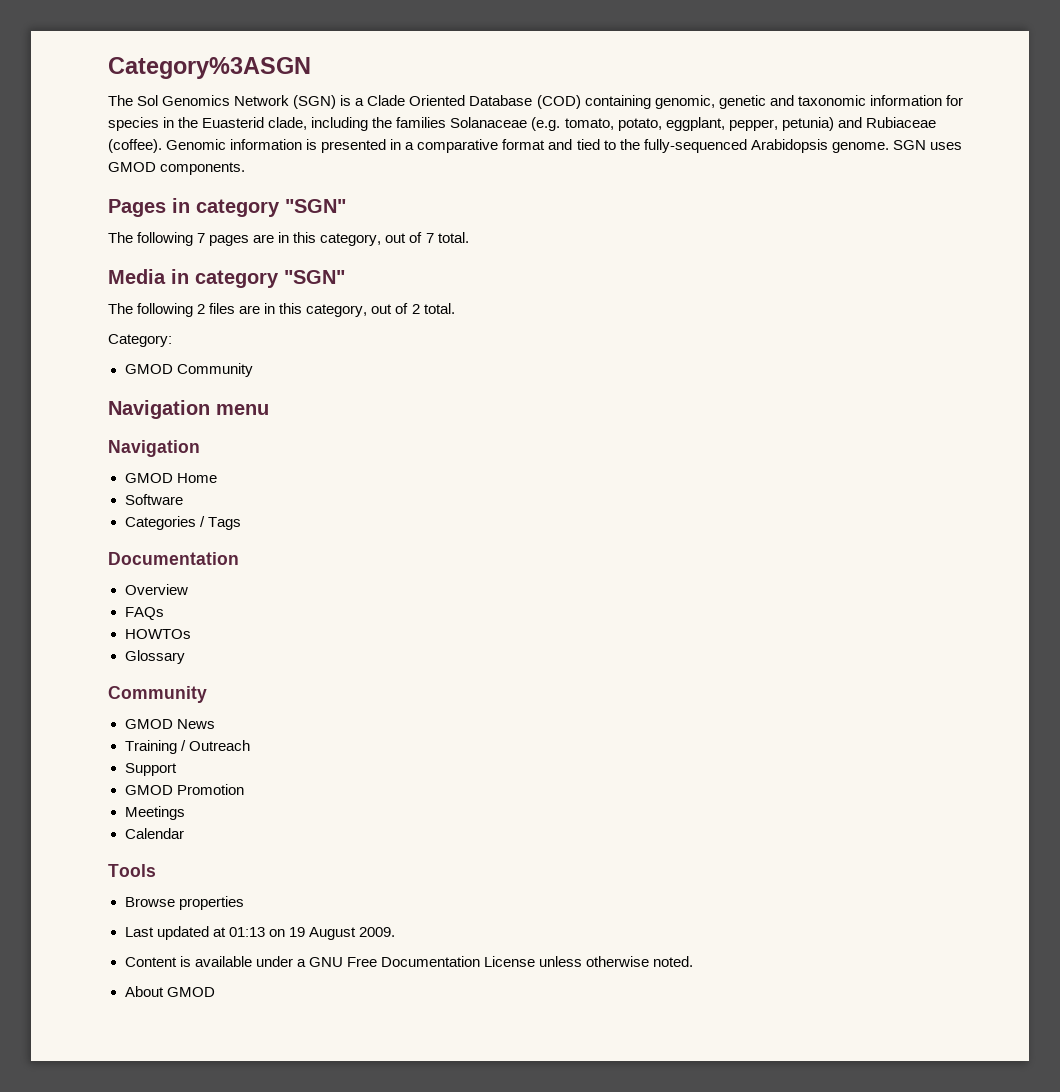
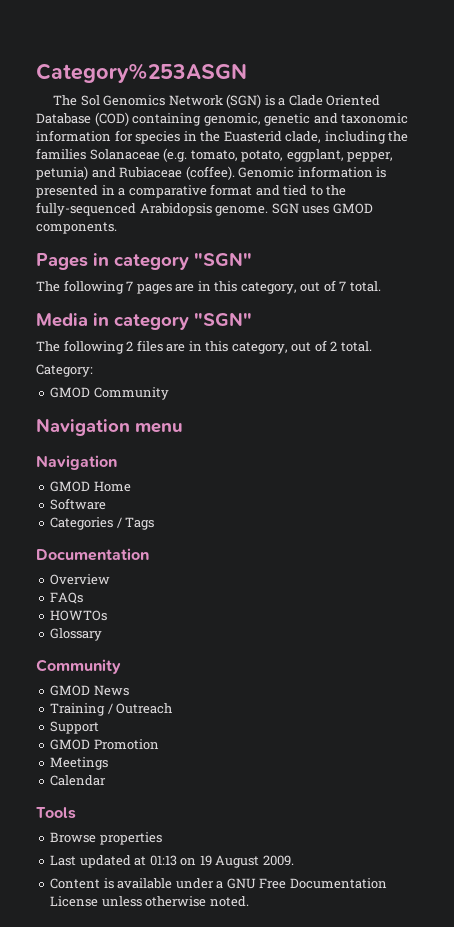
[108,57,311,79] Category%3ASGN -> [36,63,247,83] Category%253ASGN
[124,986,215,997] // About GMOD -> (249, 901) none

